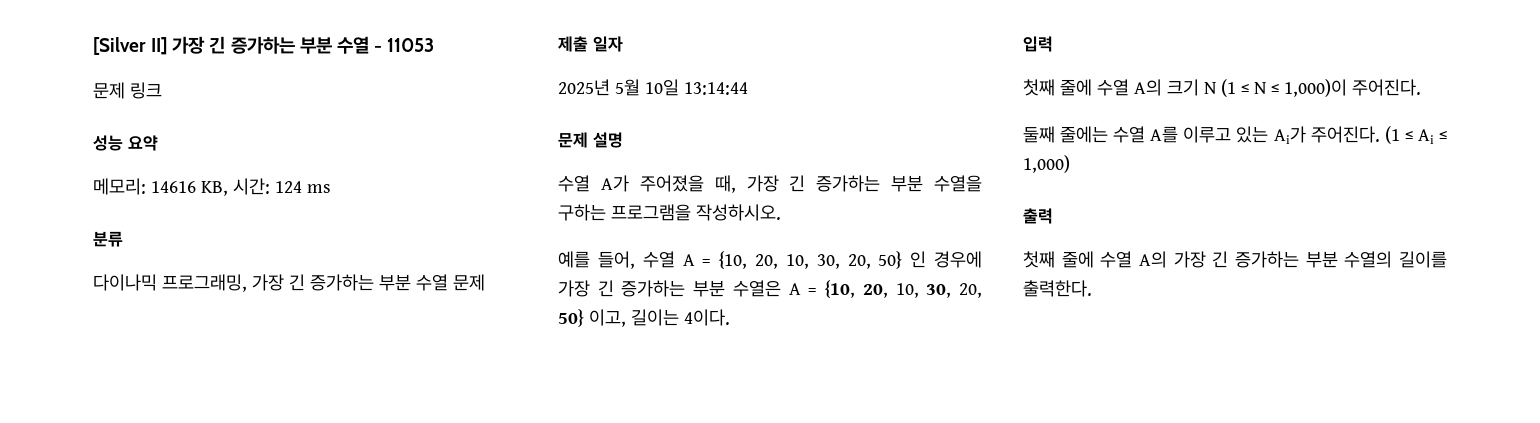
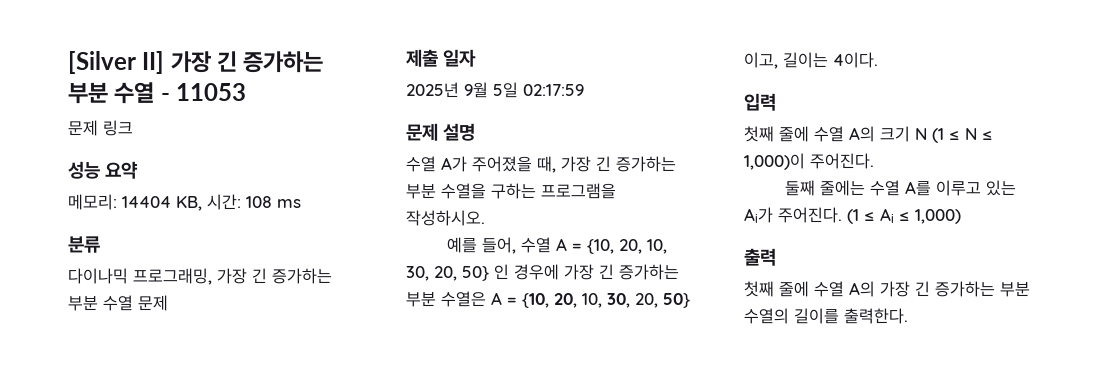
[150,181,196,193] 14616 -> [122,196,171,208] 14404
[274,181,302,193] 124 -> [246,196,272,208] 108
[614,79,748,96] 5월 10일 13:14:44 -> [464,82,584,98] 9월 5일 02:17:59

